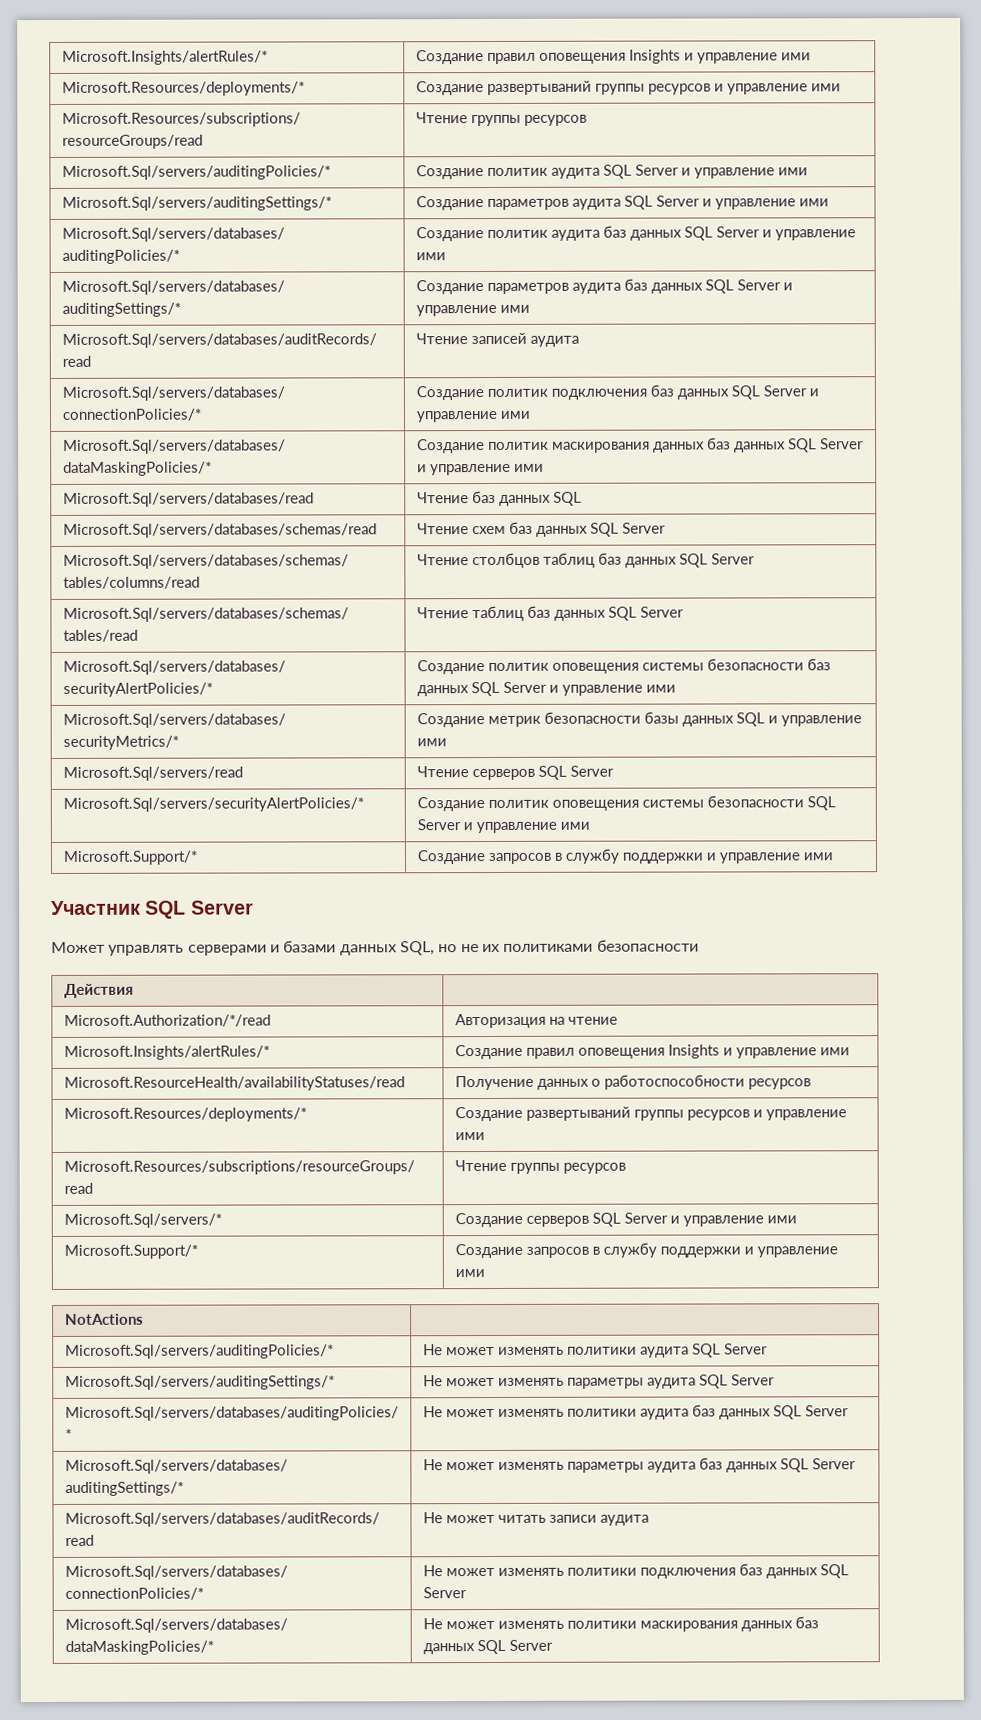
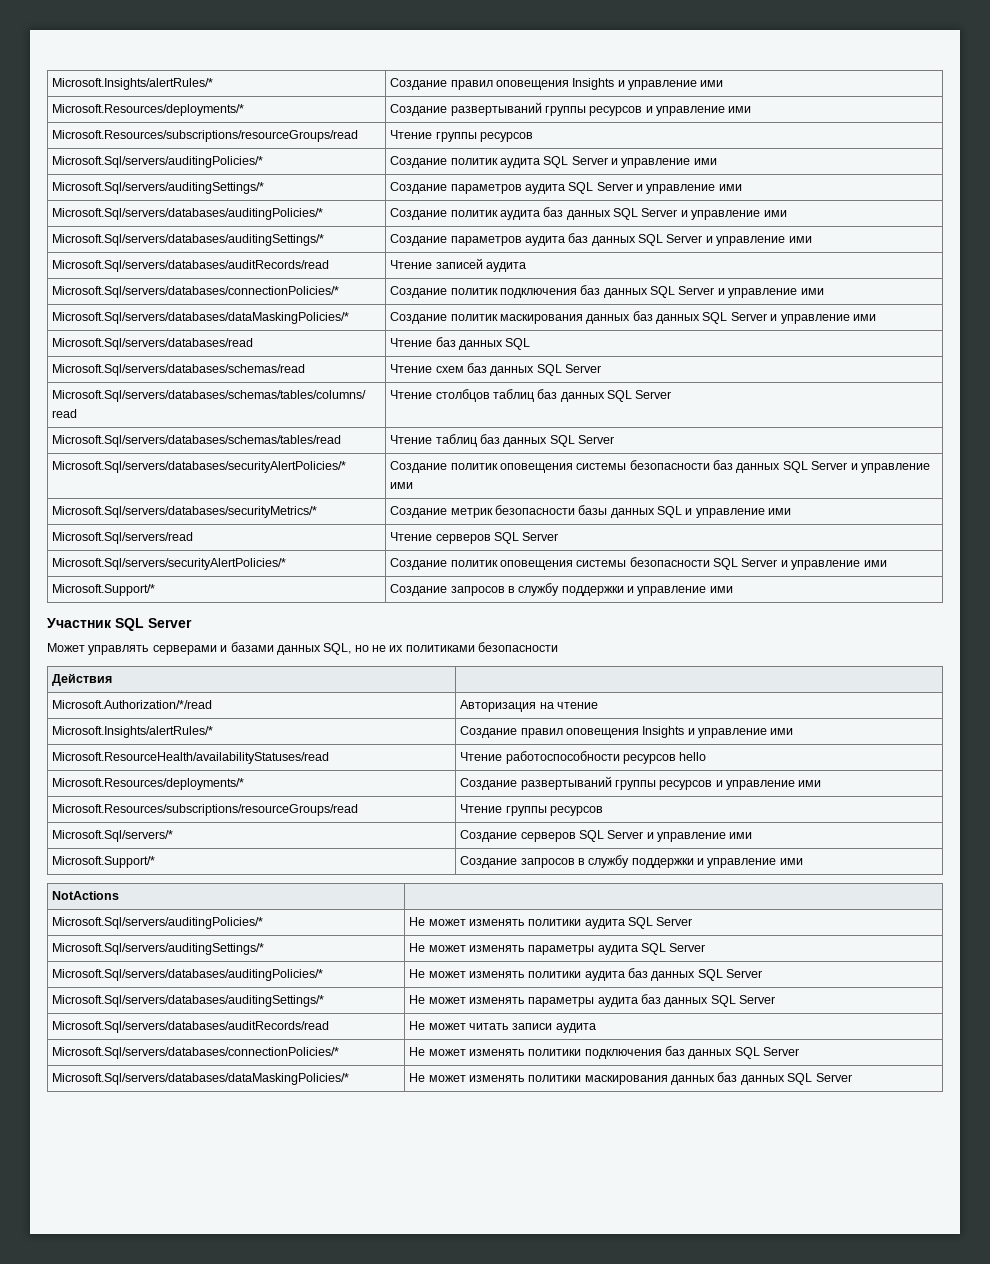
[454,1075,601,1091] Получение данных о -> [460,752,503,761] Чтение
(811, 1084) none -> [679,752,707,761] hello

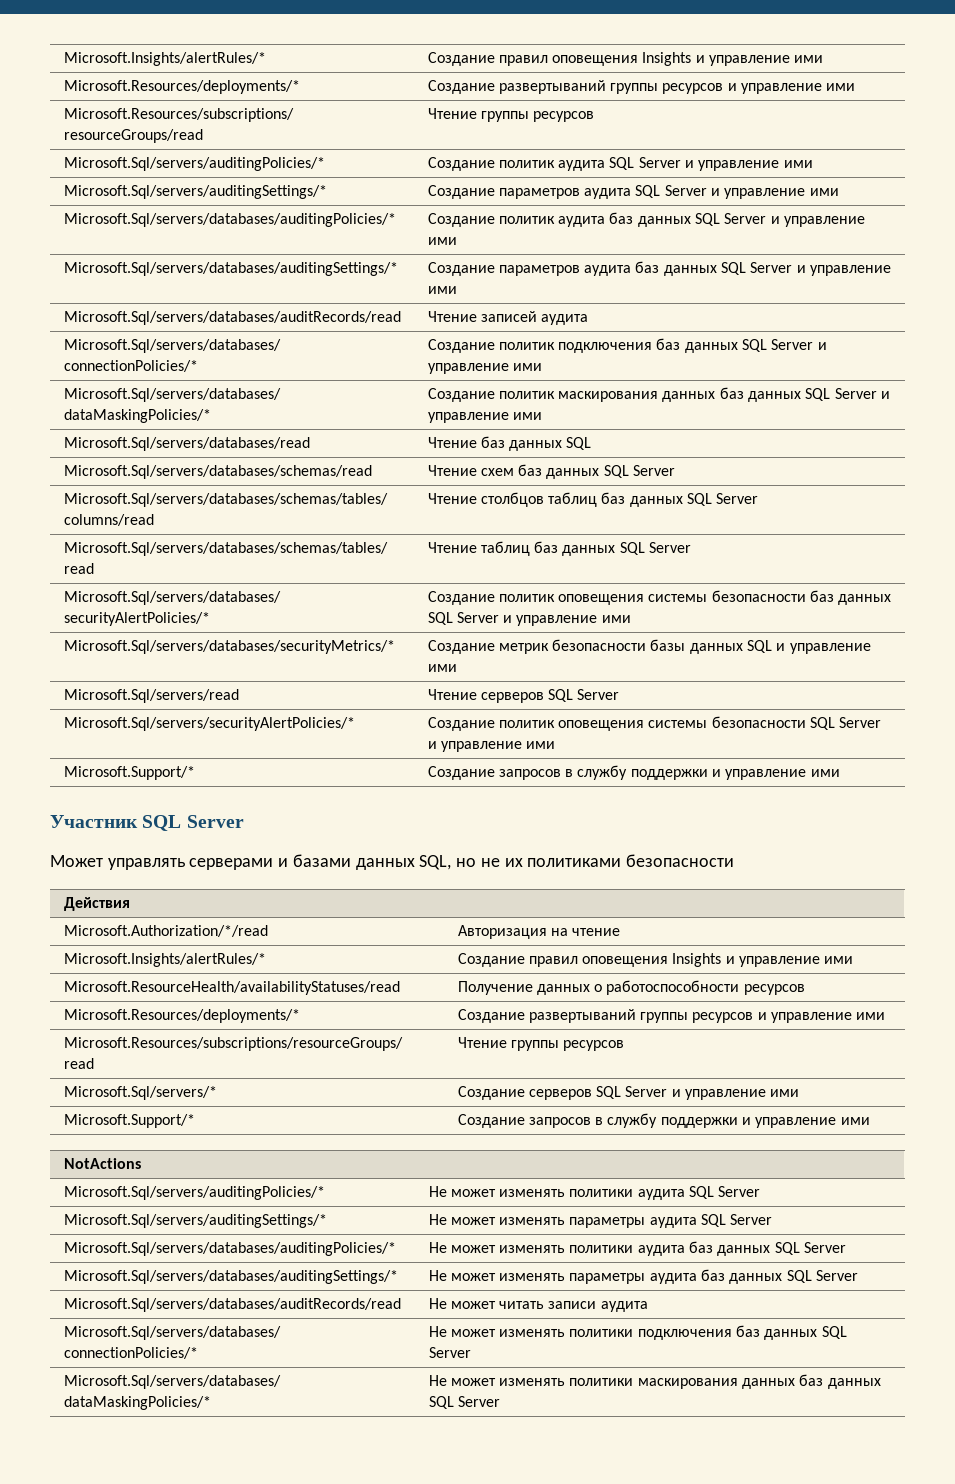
[460,752,503,761] Чтение -> [457,981,603,995] Получение данных о
[679,752,707,761] hello -> (805, 989) none

